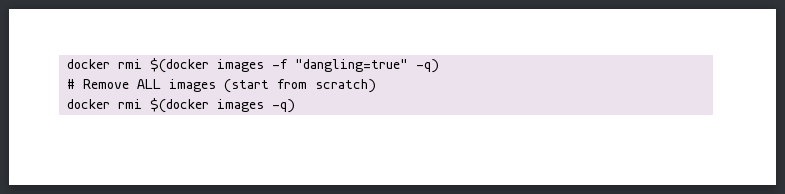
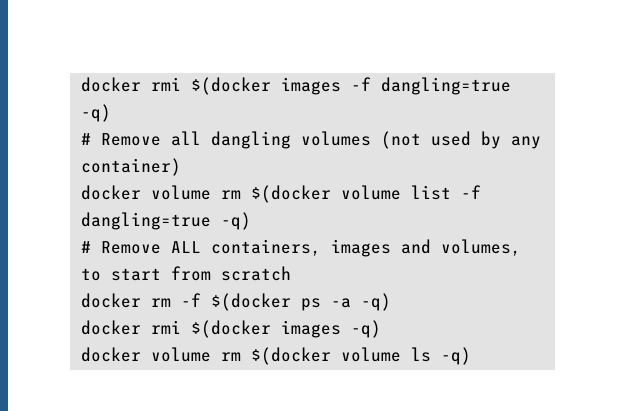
[295,59,440,73] [67,79,377,93] "dangling=true" -q) // # Remove ALL images (start from scratch) -> [380,77,511,95] [80,104,111,122] [80,131,541,149] [80,158,181,176] [80,185,481,203] [80,212,251,230] [80,239,521,257] [80,266,291,281] [80,293,391,311] dangling=true -q) // # Remove all dangling volumes (not used by any container) // docker volume rm $(docker volume list -f dangling=true -q) // # Remove ALL containers, images and volumes, to start from scratch // docker rm -f $(docker ps -a -q)
(296, 106) none -> [80,347,471,365] // docker volume rm $(docker volume ls -q)

